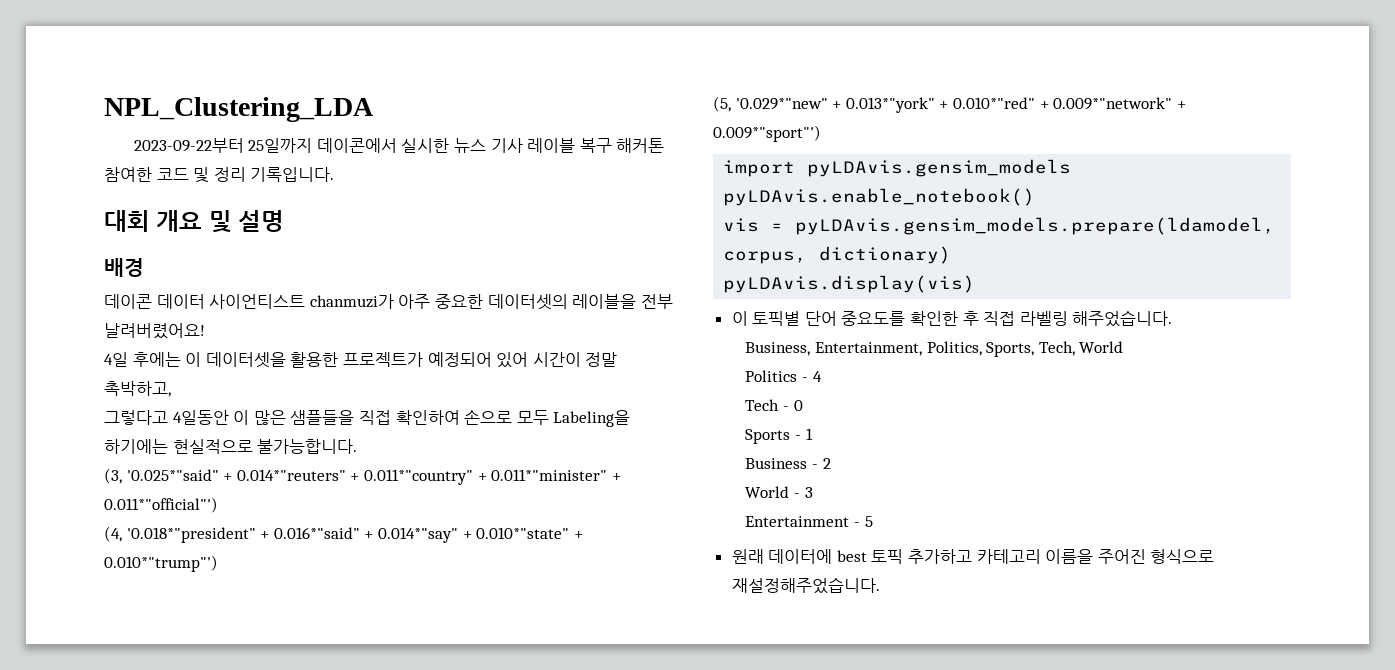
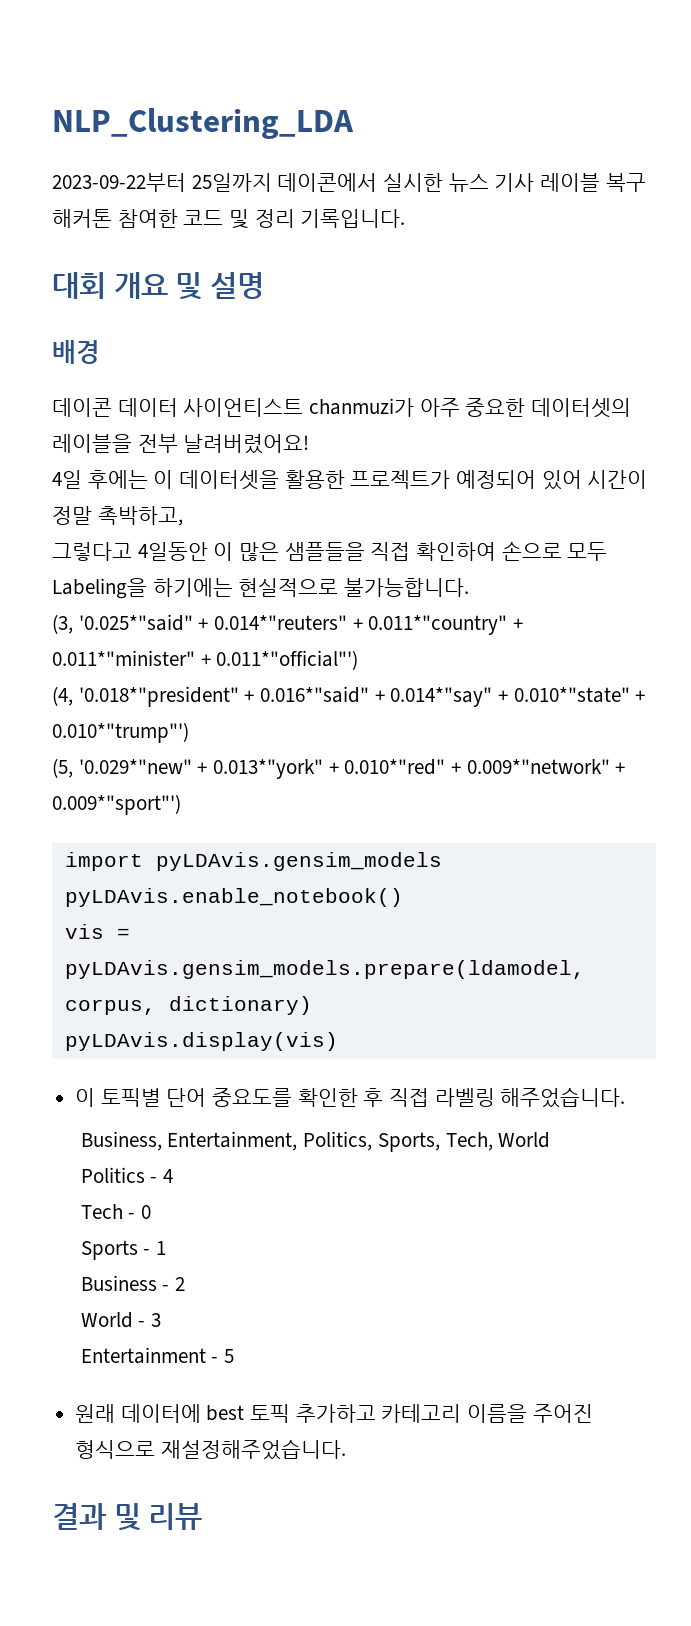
[104,97,374,122] NPL_Clustering_LDA -> [52,108,354,139] NLP_Clustering_LDA
(880, 585) none -> [52,1503,203,1531] // 결과 및 리뷰

